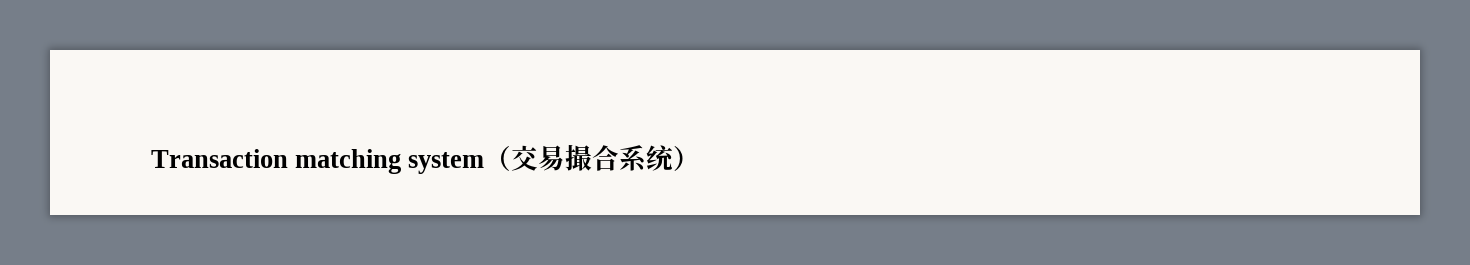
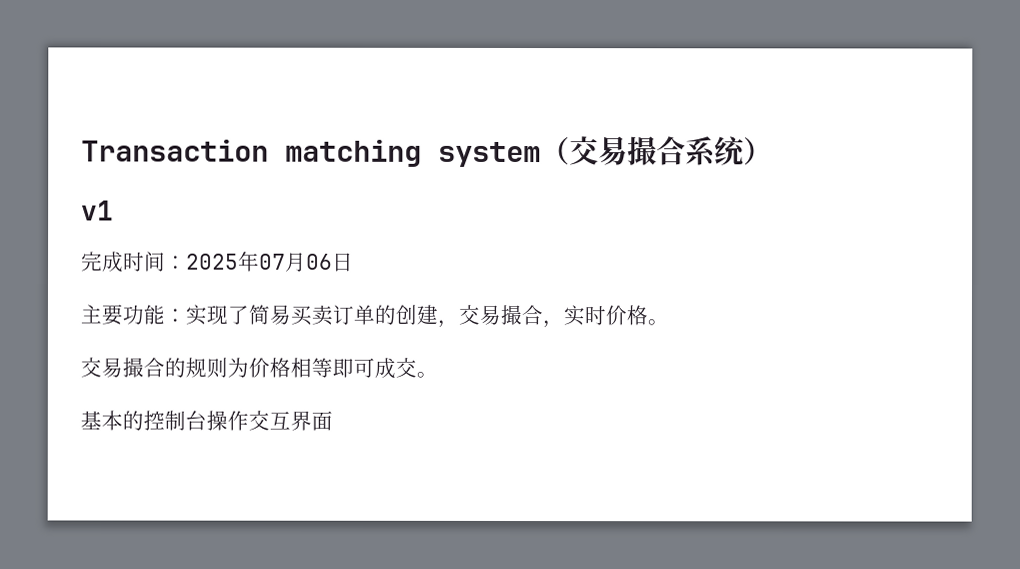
(701, 158) none -> [81,200,114,221] [81,251,354,273] [80,304,669,329] [80,357,438,379] [80,410,333,431] // v1 // 完成时间：2025年07月06日 // 主要功能：实现了简易买卖订单的创建，交易撮合，实时价格。 // 交易撮合的规则为价格相等即可成交。 // 基本的控制台操作交互界面

